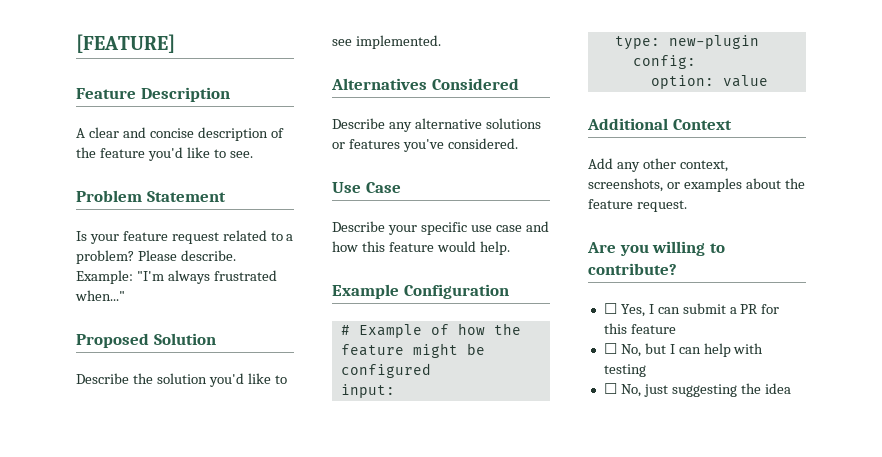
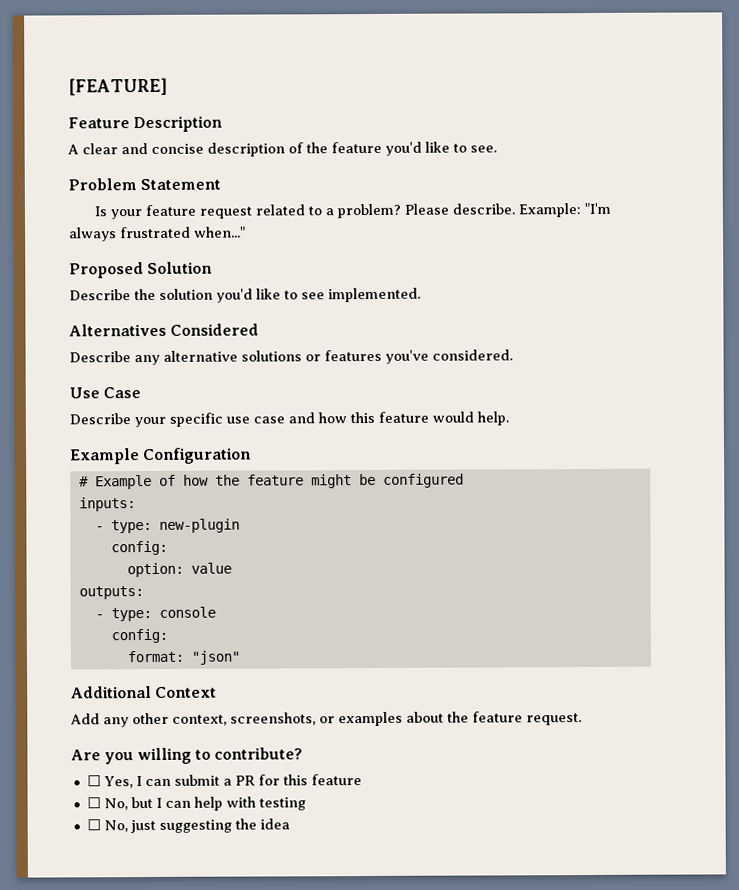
[340,384,395,398] input: // -> [78,497,136,512] [94,526,104,531] inputs: // -
(768, 81) none -> [78,586,144,600] [94,606,216,622] [110,628,168,644] [126,650,240,665] // outputs: // - type: console // config: // format: "json"

